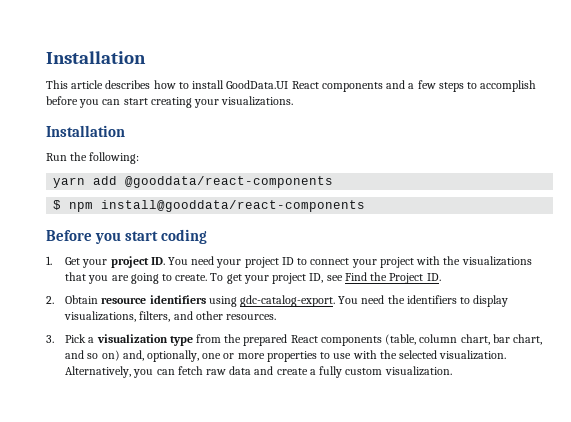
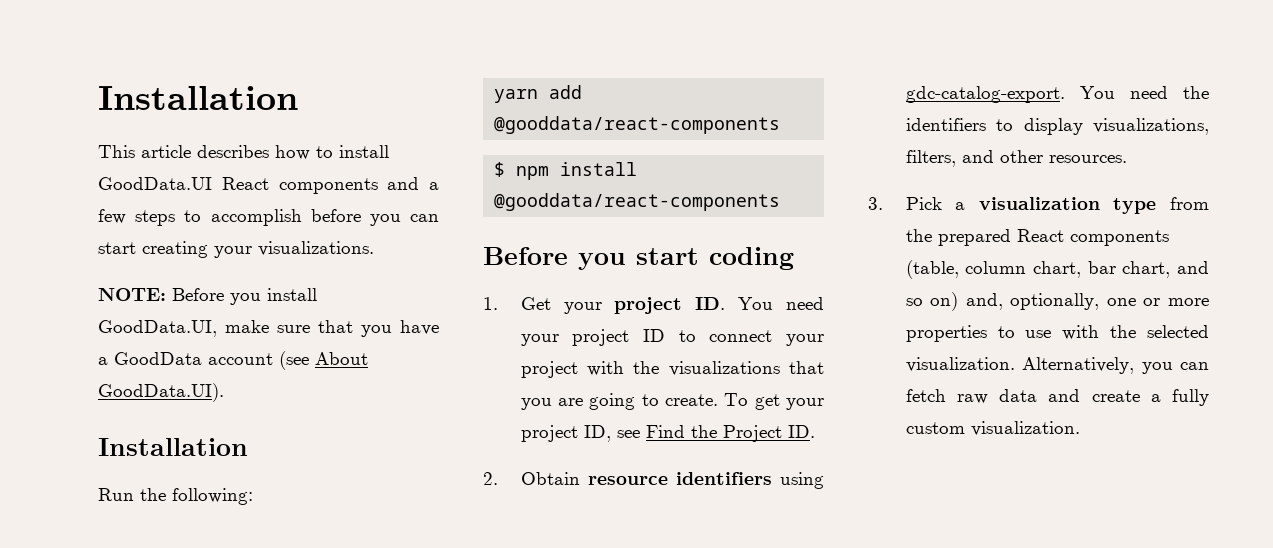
(294, 101) none -> [98,288,317,305] [98,320,439,337] [98,351,368,370] [98,383,224,402] // NOTE: Before you install GoodData.UI, make sure that you have a GoodData account (see About GoodData.UI).
[101,200,366,212] install@gooddata/react-components -> [560,162,638,176] [494,193,781,211] install @gooddata/react-components

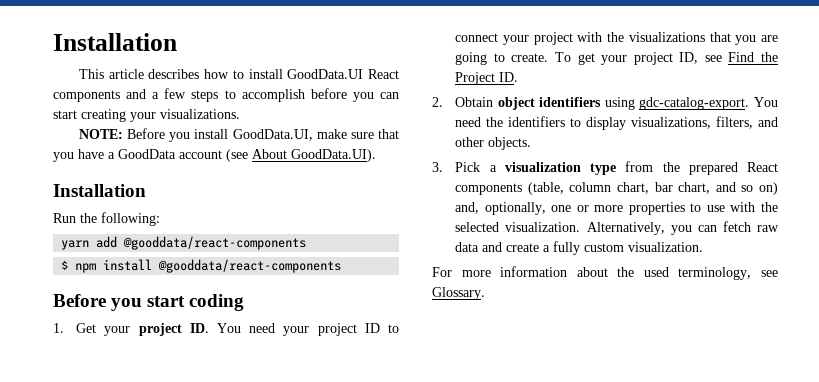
[587,476,668,485] resource -> [497,97,535,110] object
[1048,155,1127,163] resources. -> [488,137,532,150] objects.
(1080, 428) none -> [432,266,778,280] [432,287,485,300] // For more information about the used terminology, see Glossary.

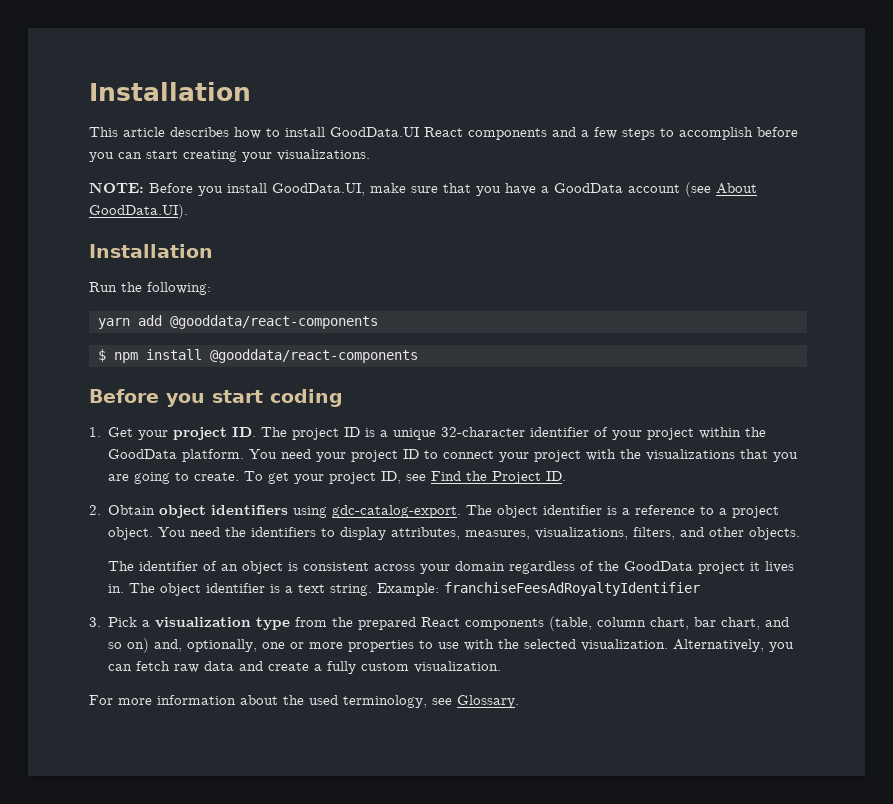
(209, 328) none -> [261,427,767,440] [108,449,245,462] The project ID is a unique 32-character identifier of your project within the GoodData platform.
(750, 103) none -> [466,505,780,518] [108,527,154,540] The object identifier is a reference to a project object.
(627, 123) none -> [391,527,531,540] attributes, measures,
(532, 143) none -> [108,561,795,574] [108,582,701,596] // The identifier of an object is consistent across your domain regardless of the GoodData project it lives in. The object identifier is a text string. Example: franchiseFeesAdRoyaltyIdentifier

